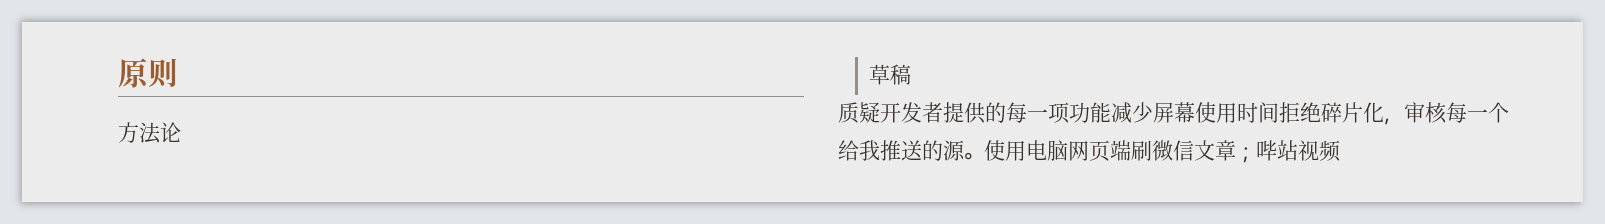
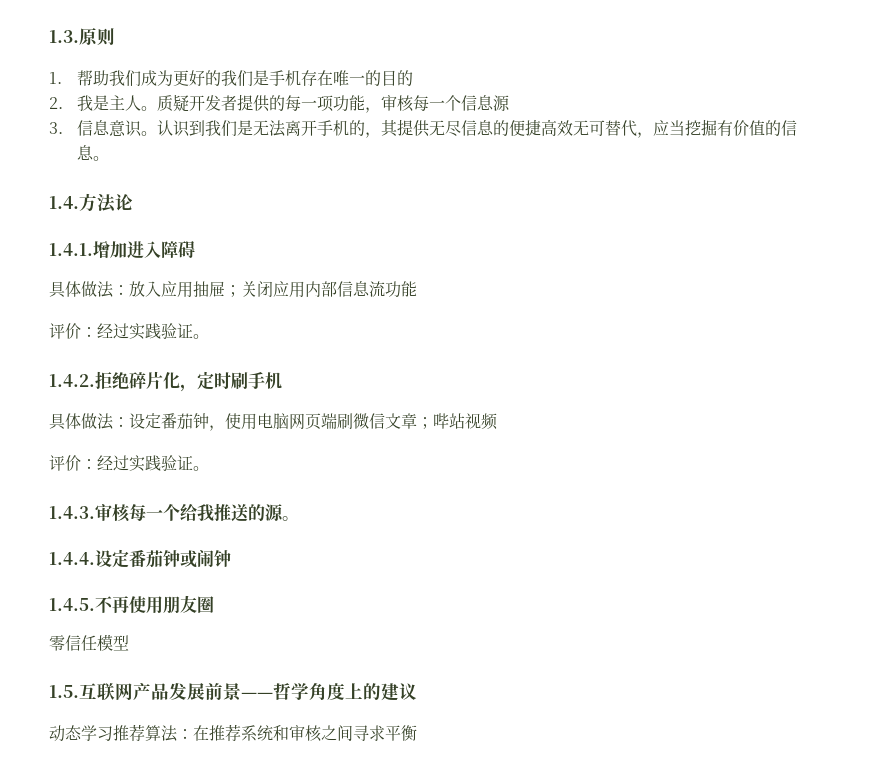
(118, 73) none -> [49,30,79,43] 1.3.
[118,122,181,144] [869,64,912,85] 方法论 // 草稿 // -> [49,70,413,87] [49,95,157,111] 1.帮助我们成为更好的我们是手机存在唯一的目的 // 2.我是主人。
[1111,102,1509,125] [838,140,984,161] 减少屏幕使用时间拒绝碎片化，审核每一个给我推送的源。 -> [364,94,510,113] [49,119,797,138] [76,145,109,161] [49,193,133,213] [49,241,195,259] [49,281,417,298] [49,323,209,340] [49,371,282,392] [49,413,225,431] ，审核每一个信息源 // 3.信息意识。认识到我们是无法离开手机的，其提供无尽信息的便捷高效无可替代，应当挖掘有价值的信息。 // 1.4.方法论 // 1.4.1.增加进入障碍 // 具体做法：放入应用抽屉；关闭应用内部信息流功能 // 评价：经过实践验证。 // 1.4.2.拒绝碎片化，定时刷手机 // 具体做法：设定番茄钟，
(1341, 151) none -> [49,455,209,472] [49,503,299,522] [49,549,231,568] [49,595,214,614] [49,634,129,651] [49,683,417,701] [49,724,417,742] // 评价：经过实践验证。 // 1.4.3.审核每一个给我推送的源。 // 1.4.4.设定番茄钟或闹钟 // 1.4.5.不再使用朋友圈 // 零信任模型 // 1.5.互联网产品发展前景——哲学角度上的建议 // 动态学习推荐算法：在推荐系统和审核之间寻求平衡

